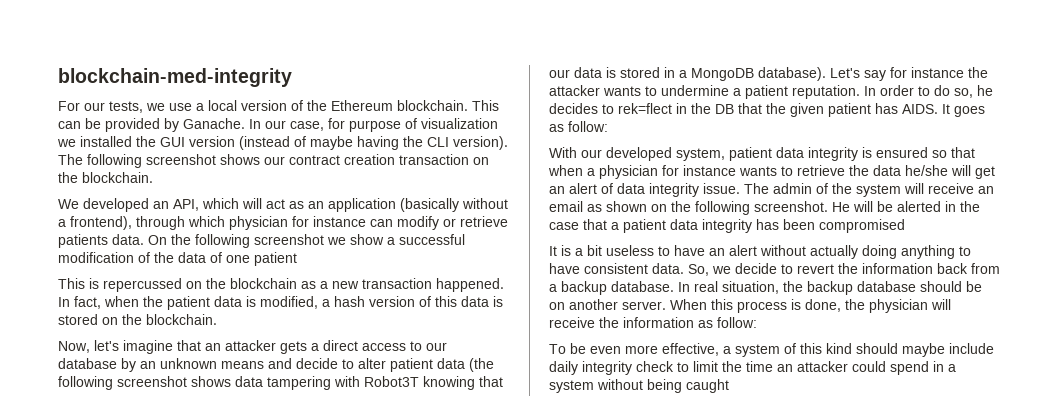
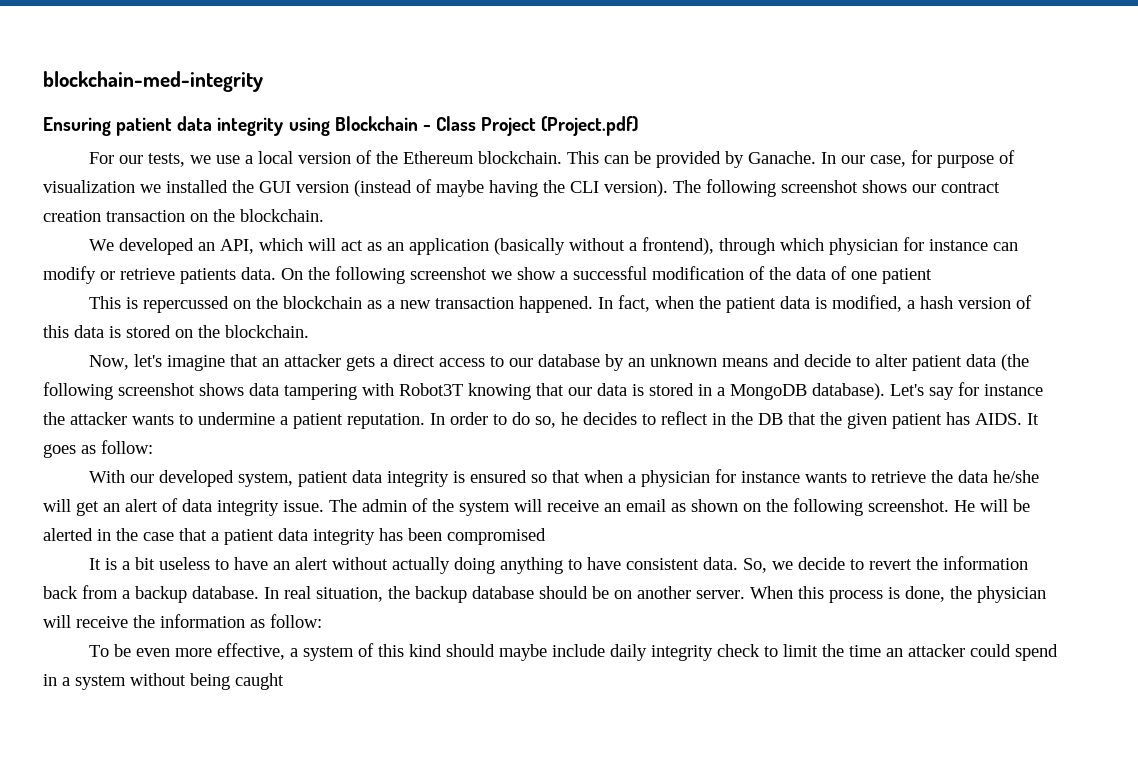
(292, 77) none -> [43,116,639,136] // Ensuring patient data integrity using Blockchain - Class Project (Project.pdf)
[618,103,672,114] rek=flect -> [661,411,708,425] reflect

